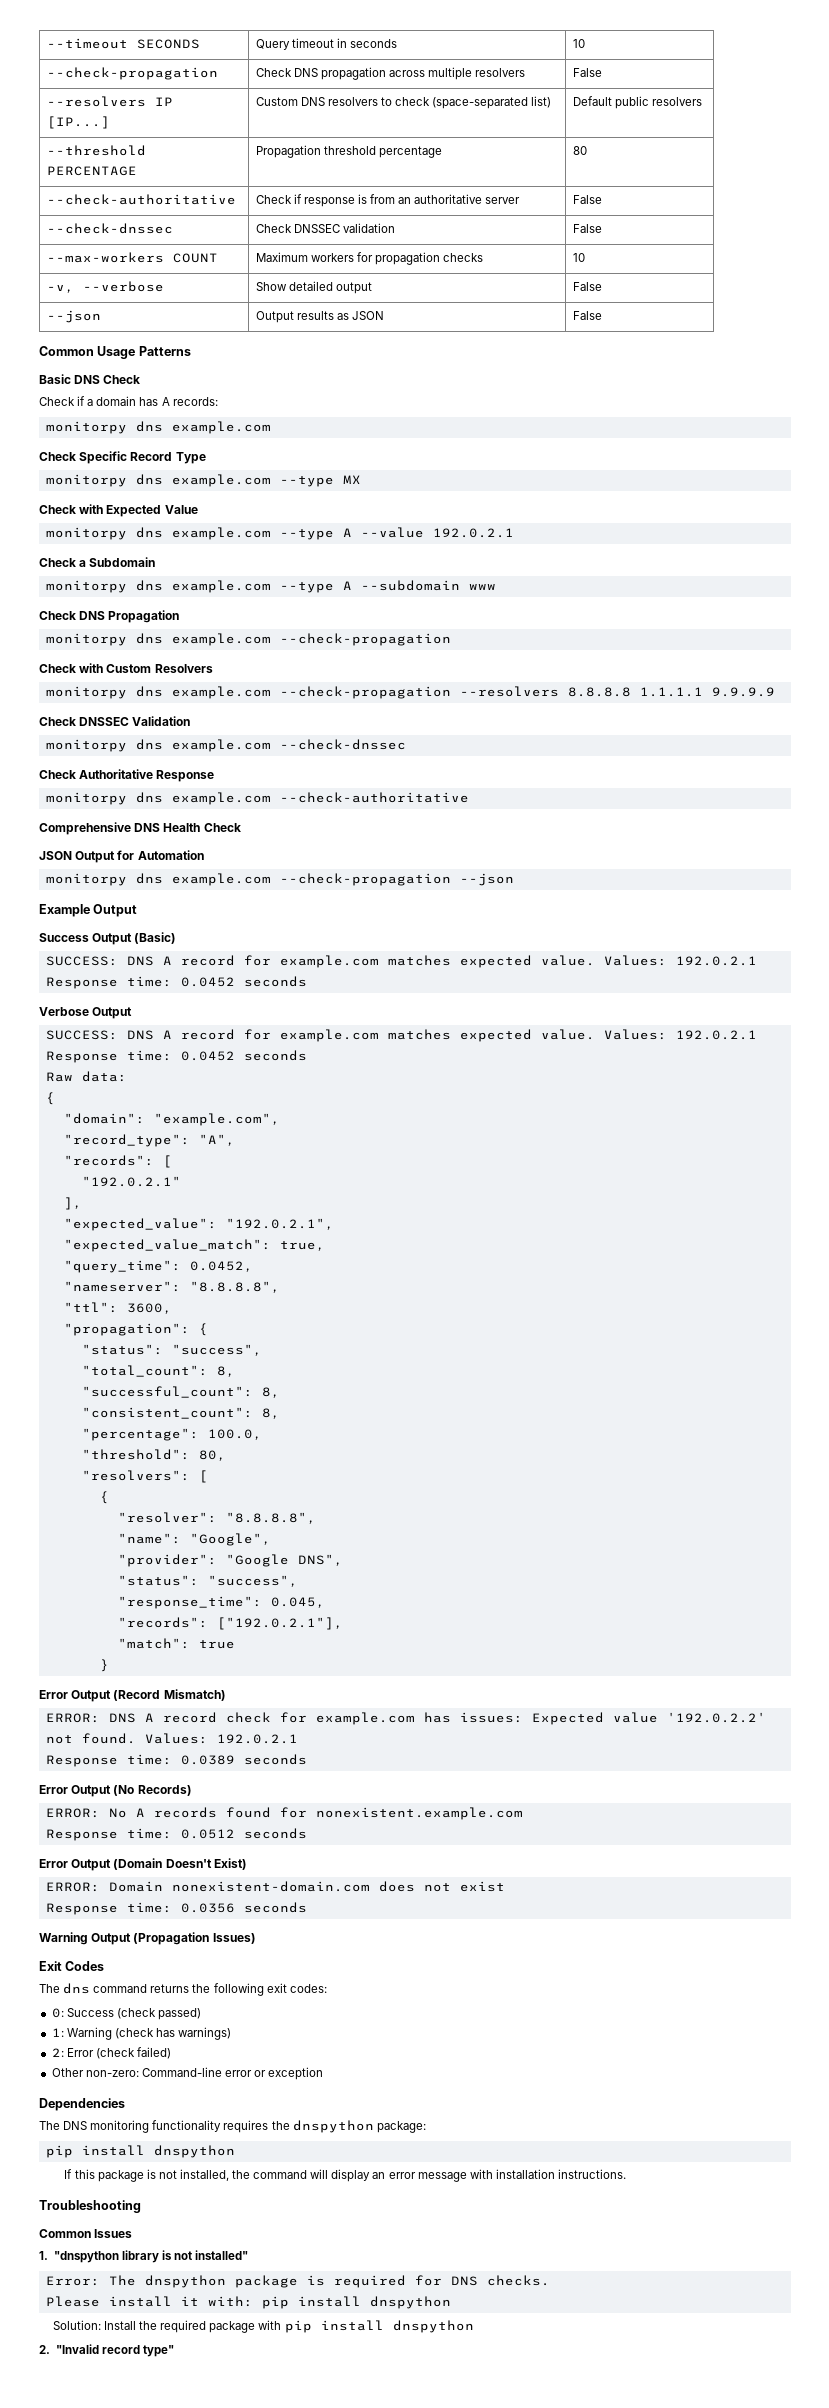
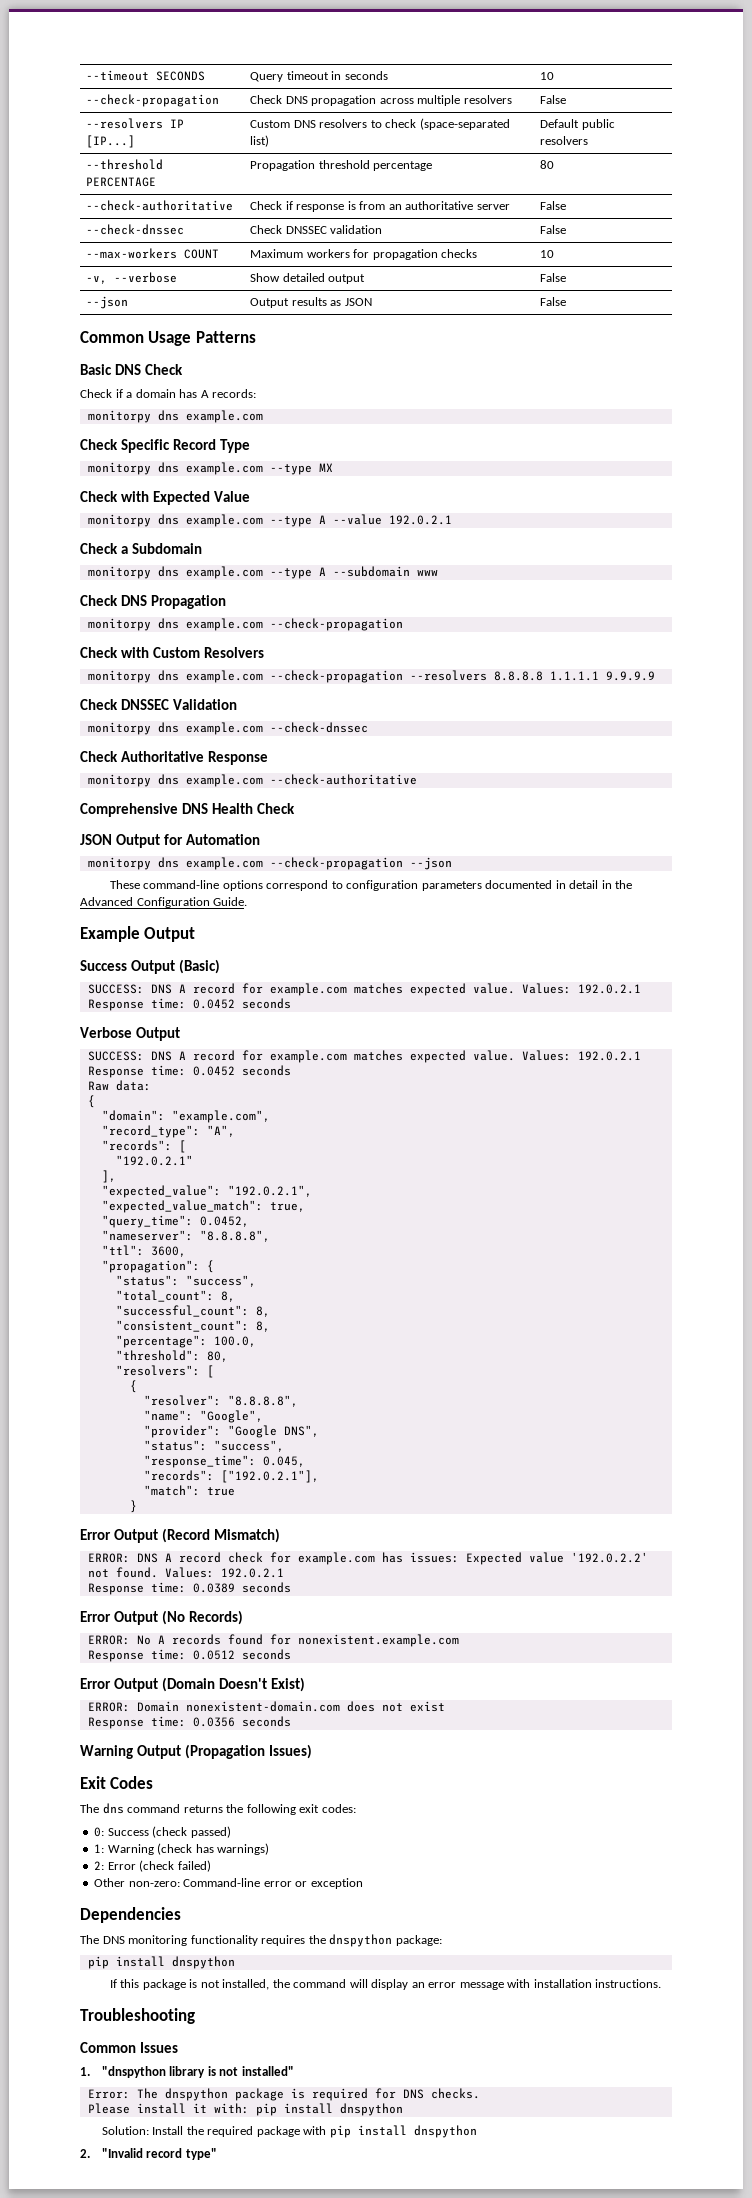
(514, 879) none -> [109,880,633,891] [80,897,248,908] // These command-line options correspond to configuration parameters documented in detail in the Advanced Configuration Guide.

